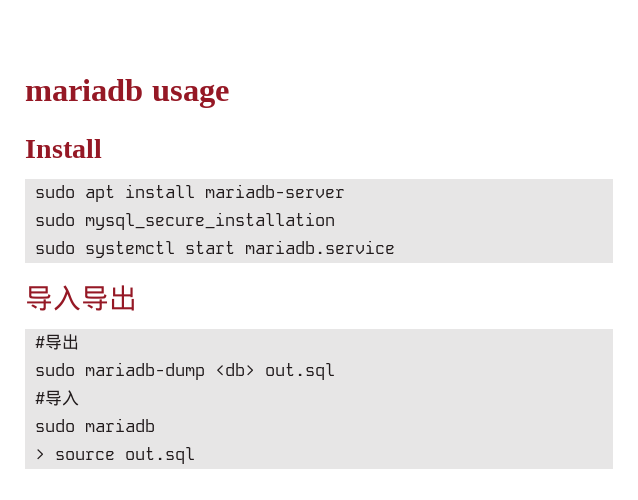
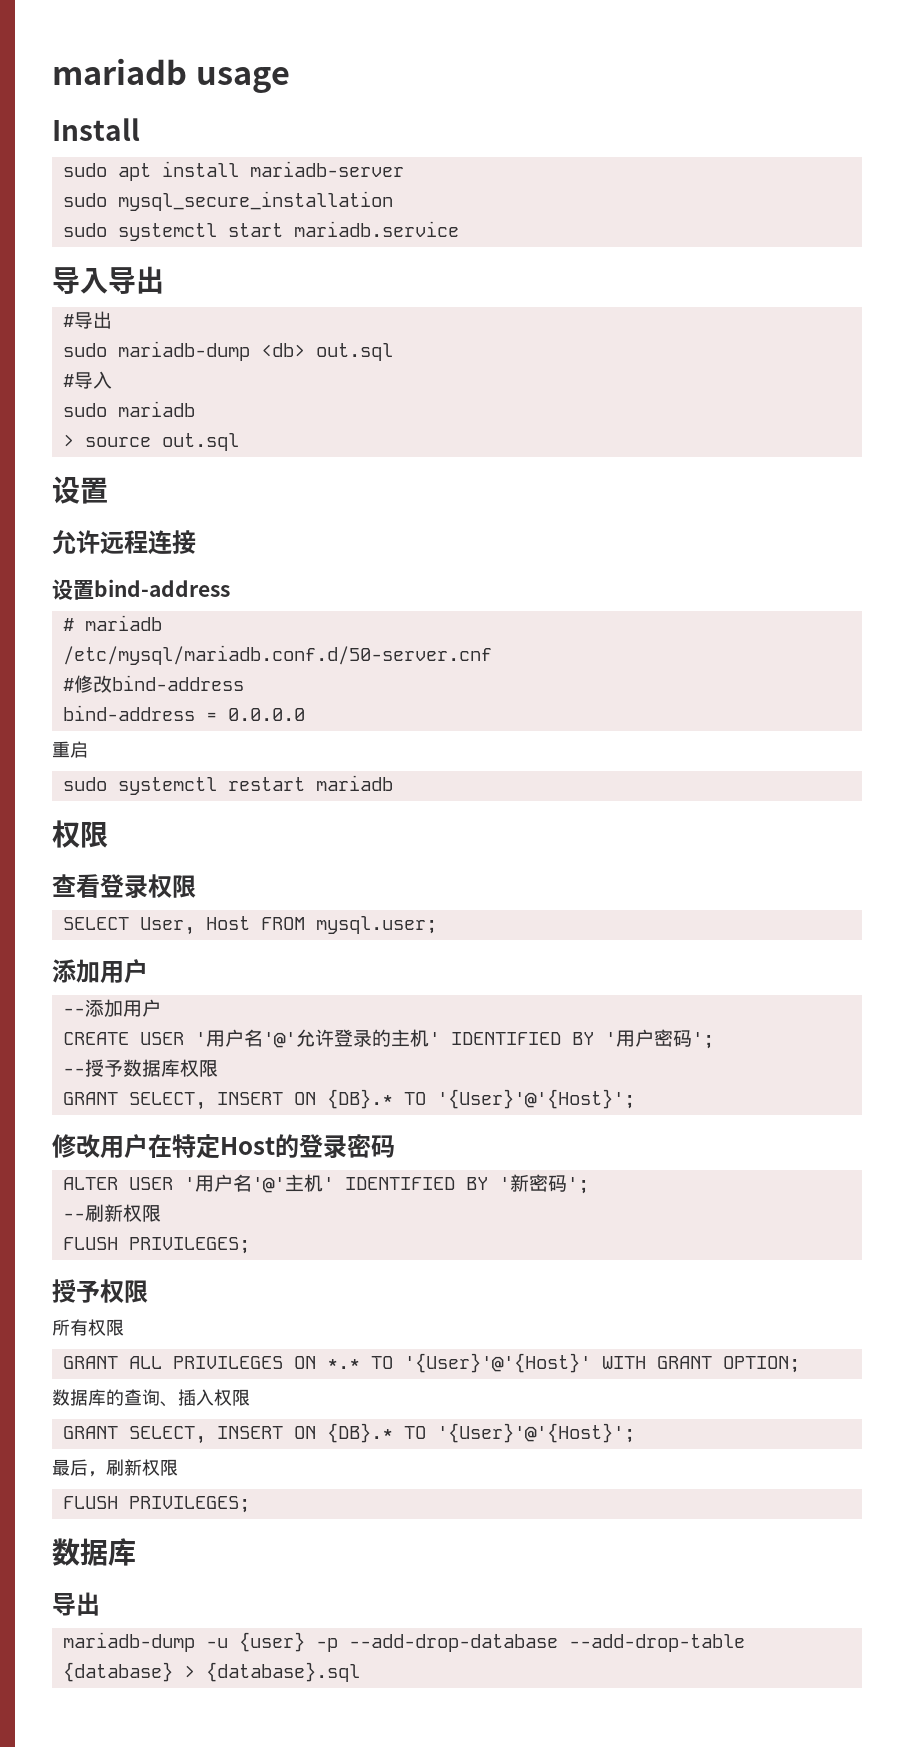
(196, 455) none -> [52,476,108,504] [52,530,196,555] [52,579,230,600] [62,615,162,631] [62,645,492,665] [62,675,244,693] [62,705,305,721] [52,741,88,758] [62,775,393,795] [52,820,108,848] [52,874,196,899] [62,916,437,935] [52,959,148,983] [62,999,161,1017] [62,1029,714,1049] [62,1059,218,1077] [62,1089,635,1110] [52,1134,395,1159] [62,1174,589,1194] [62,1204,161,1222] [62,1237,250,1254] [52,1279,148,1303] [52,1319,124,1336] [62,1353,800,1373] [52,1389,250,1407] [62,1423,635,1444] [52,1459,178,1477] [62,1496,250,1513] [52,1538,136,1566] [52,1592,100,1616] [62,1632,745,1652] [62,1662,360,1682] // 设置 // 允许远程连接 // 设置bind-address // # mariadb // /etc/mysql/mariadb.conf.d/50-server.cnf // #修改bind-address // bind-address = 0.0.0.0 // 重启 // sudo systemctl restart mariadb // 权限 // 查看登录权限 // SELECT User, Host FROM mysql.user; // 添加用户 // --添加用户 // CREATE USER '用户名'@'允许登录的主机' IDENTIFIED BY '用户密码'; // --授予数据库权限 // GRANT SELECT, INSERT ON {DB}.* TO '{User}'@'{Host}'; // 修改用户在特定Host的登录密码 // ALTER USER '用户名'@'主机' IDENTIFIED BY '新密码'; // --刷新权限 // FLUSH PRIVILEGES; // 授予权限 // 所有权限 // GRANT ALL PRIVILEGES ON *.* TO '{User}'@'{Host}' WITH GRANT OPTION; // 数据库的查询、插入权限 // GRANT SELECT, INSERT ON {DB}.* TO '{User}'@'{Host}'; // 最后，刷新权限 // FLUSH PRIVILEGES; // 数据库 // 导出 // mariadb-dump -u {user} -p --add-drop-database --add-drop-table {database} > {database}.sql

